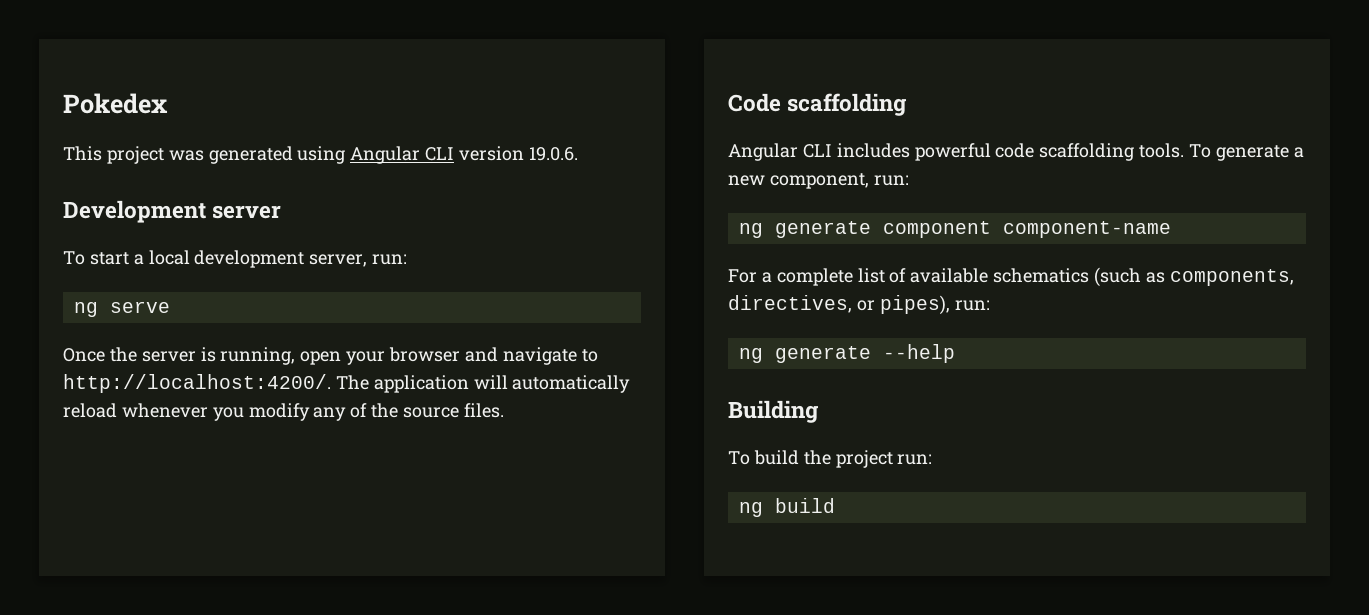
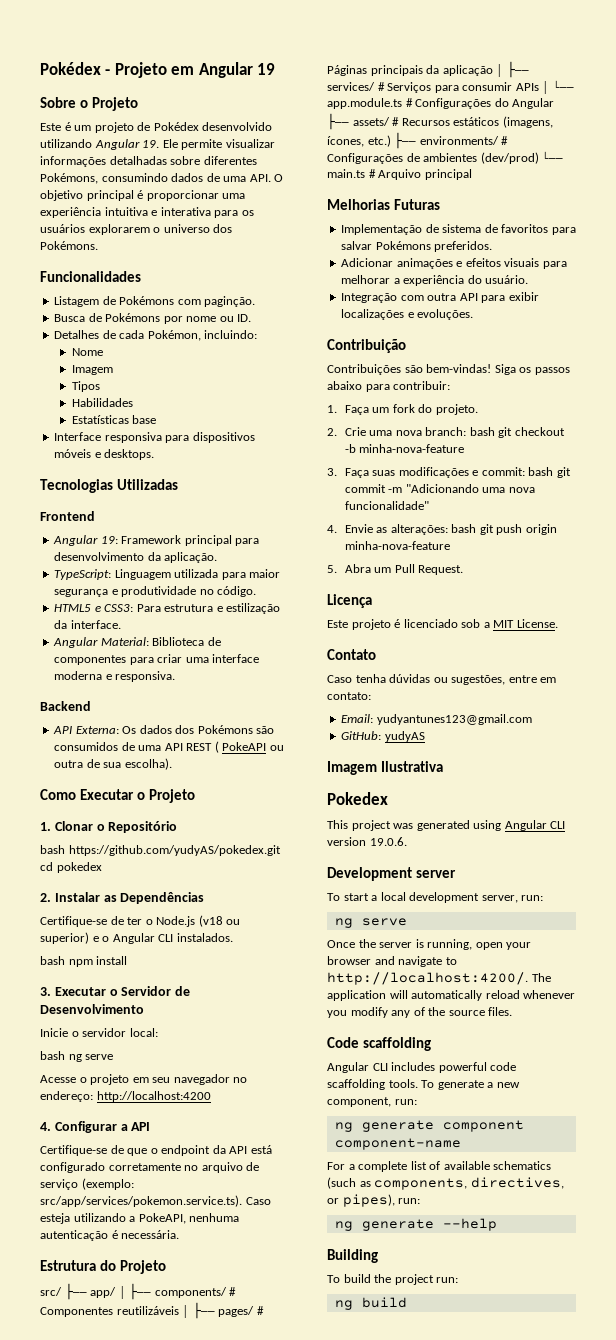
(63, 103) none -> [40,62,276,78] [40,97,139,111] [40,122,273,133] [40,139,275,150] [40,156,257,167] [40,173,284,184] [40,190,246,201] [40,207,254,218] [40,224,233,235] [40,241,98,250] [40,271,141,282] [54,296,256,307] [54,313,252,324] [54,330,258,341] [71,348,103,356] [71,365,113,375] [71,381,100,392] [71,398,133,407] [71,415,157,424] [54,432,255,443] [54,449,155,460] [40,479,179,493] [40,511,95,521] [53,535,260,546] [54,552,218,563] [54,569,281,580] [54,586,257,597] [54,603,281,614] [54,620,121,629] [53,637,221,648] [54,654,260,665] [54,671,176,682] [40,701,91,711] [53,725,275,734] [54,741,284,753] [54,758,172,770] [40,789,196,803] [40,821,178,833] [40,845,281,856] [40,862,102,873] [40,892,205,904] [40,915,241,927] [40,932,233,944] [40,956,128,967] [40,986,191,996] [40,1004,144,1014] [40,1028,158,1037] [40,1051,114,1062] [40,1074,248,1085] [40,1091,211,1102] [40,1121,151,1133] [40,1145,272,1156] [40,1162,260,1173] [40,1178,134,1190] [40,1195,271,1207] [40,1213,240,1224] [40,1230,180,1241] [40,1260,167,1274] [40,1283,237,1300] [40,1302,264,1319] [327,61,529,78] [327,80,574,94] [327,98,555,109] [327,113,553,130] [327,132,509,149] [327,151,564,164] [327,169,472,180] [327,199,441,210] [341,224,576,235] [341,241,493,252] [341,258,567,269] [341,275,529,286] [341,292,539,303] [341,309,474,320] [327,339,406,353] [327,364,570,375] [327,381,451,392] [327,404,478,415] [327,427,565,438] [344,444,465,453] [327,467,571,478] [344,484,535,493] [344,501,429,510] [327,524,557,535] [344,541,450,550] [327,564,464,575] [327,594,372,608] [327,619,558,630] [327,649,376,660] [327,674,557,685] [327,692,371,700] [341,714,532,725] [341,731,425,742] [327,761,444,775] Pokédex - Projeto em Angular 19 // Sobre o Projeto // Este é um projeto de Pokédex desenvolvido utilizando Angular 19. Ele permite visualizar informações detalhadas sobre diferentes Pokémons, consumindo dados de uma API. O objetivo principal é proporcionar uma experiência intuitiva e interativa para os usuários explorarem o universo dos Pokémons. // Funcionalidades // Listagem de Pokémons com paginção. // Busca de Pokémons por nome ou ID. // Detalhes de cada Pokémon, incluindo: // Nome // Imagem // Tipos // Habilidades // Estatísticas base // Interface responsiva para dispositivos móveis e desktops. // Tecnologias Utilizadas // Frontend // Angular 19: Framework principal para desenvolvimento da aplicação. // TypeScript: Linguagem utilizada para maior segurança e produtividade no código. // HTML5 e CSS3: Para estrutura e estilização da interface. // Angular Material: Biblioteca de componentes para criar uma interface moderna e responsiva. // Backend // API Externa: Os dados dos Pokémons são consumidos de uma API REST ( PokeAPI ou outra de sua escolha). // Como Executar o Projeto // 1. Clonar o Repositório // bash https://github.com/yudyAS/pokedex.git cd pokedex // 2. Instalar as Dependências // Certifique-se de ter o Node.js (v18 ou superior) e o Angular CLI instalados. // bash npm install // 3. Executar o Servidor de Desenvolvimento // Inicie o servidor local: // bash ng serve // Acesse o projeto em seu navegador no endereço: http://localhost:4200 // 4. Configurar a API // Certifique-se de que o endpoint da API está configurado corretamente no arquivo de serviço (exemplo: src/app/services/pokemon.service.ts). Caso esteja utilizando a PokeAPI, nenhuma autenticação é necessária. // Estrutura do Projeto // src/ ├── app/ │ ├── components/ # Componentes reutilizáveis │ ├── pages/ # Páginas principais da aplicação │ ├── services/ # Serviços para consumir APIs │ └── app.module.ts # Configurações do Angular ├── assets/ # Recursos estáticos (imagens, ícones, etc.) ├── environments/ # Configurações de ambientes (dev/prod) └── main.ts # Arquivo principal // Melhorias Futuras // Implementação de sistema de favoritos para salvar Pokémons preferidos. // Adicionar animações e efeitos visuais para melhorar a experiência do usuário. // Integração com outra API para exibir localizações e evoluções. // Contribuição // Contribuições são bem-vindas! Siga os passos abaixo para contribuir: // 1. Faça um fork do projeto. // 2. Crie uma nova branch: bash git checkout -b minha-nova-feature // 3. Faça suas modificações e commit: bash git commit -m "Adicionando uma nova funcionalidade" // 4. Envie as alterações: bash git push origin minha-nova-feature // 5. Abra um Pull Request. // Licença // Este projeto é licenciado sob a MIT License. // Contato // Caso tenha dúvidas ou sugestões, entre em contato: // Email: yudyantunes123@gmail.com // GitHub: yudyAS // Imagem Ilustrativa //

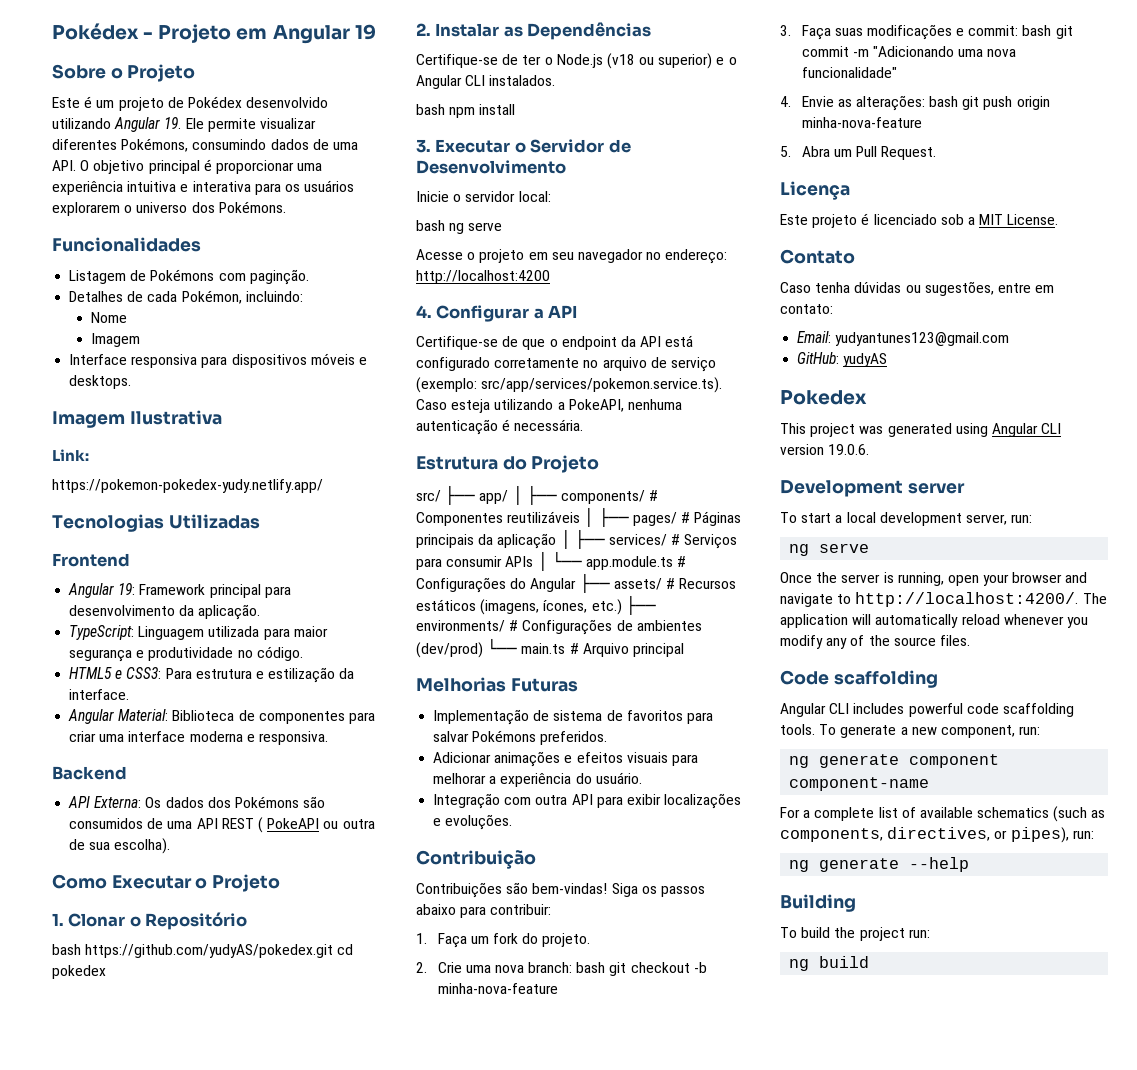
[40,156,201,167] informações detalhadas sobre -> (316, 123) none
[54,313,252,324] // Busca de Pokémons por nome ou ID. -> (309, 277) none
[71,381,100,392] [71,398,133,407] [71,415,157,424] // Tipos // Habilidades // Estatísticas base -> (140, 340) none
(155, 454) none -> [52,410,222,428] [52,449,89,461] [52,479,323,493] // Imagem Ilustrativa // Link: // https://pokemon-pokedex-yudy.netlify.app/
[327,761,444,775] // Imagem Ilustrativa -> (888, 360) none

